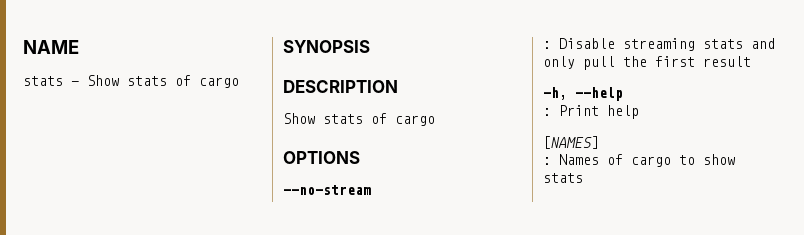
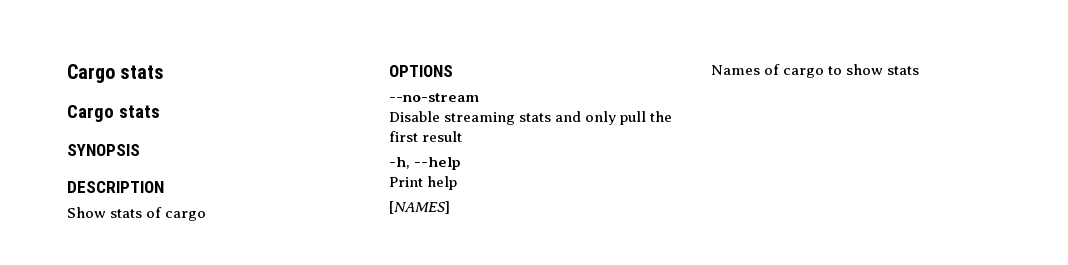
[23,40,79,54] [23,75,239,88] NAME // stats - Show stats of cargo -> [67,64,165,83] [67,105,160,122] Cargo stats // Cargo stats
[543,41,551,49] : -> (479, 97) none
[543,108,551,116] : -> (462, 163) none
[543,157,551,165] : -> (450, 207) none

